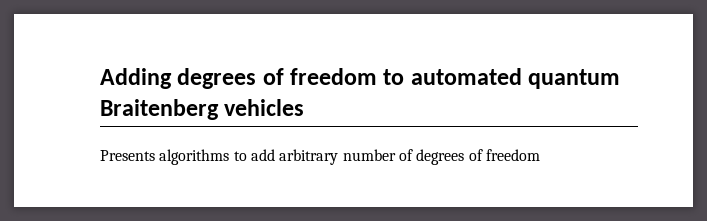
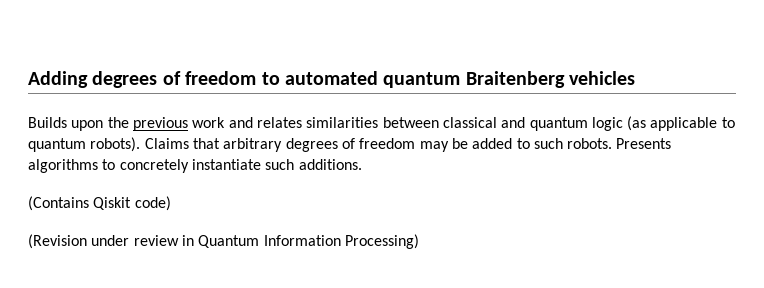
[100,149,540,165] Presents algorithms to add arbitrary number of degrees of freedom -> [28,116,735,131] [28,137,672,152] [28,159,362,173] [28,196,171,211] [28,234,419,249] Builds upon the previous work and relates similarities between classical and quantum logic (as applicable to quantum robots). Claims that arbitrary degrees of freedom may be added to such robots. Presents algorithms to concretely instantiate such additions. // (Contains Qiskit code) // (Revision under review in Quantum Information Processing)

